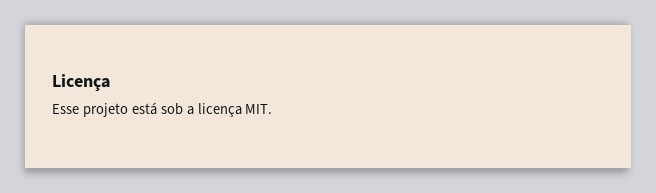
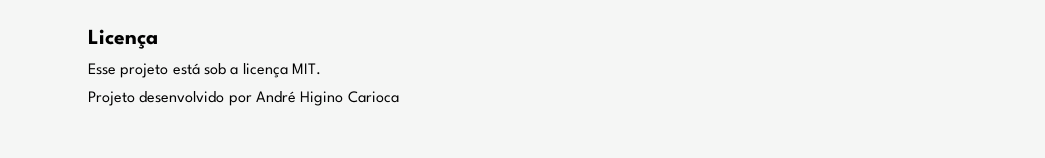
(273, 109) none -> [88,91,399,106] // Projeto desenvolvido por André Higino Carioca

